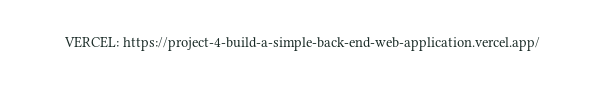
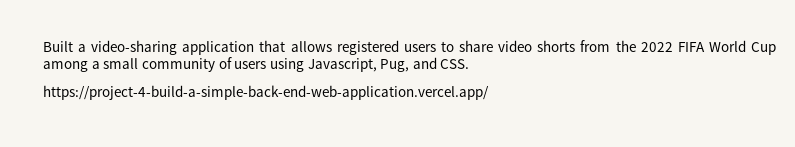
[64,36,119,48] VERCEL: -> [43,40,777,55] [43,57,470,72] Built a video-sharing application that allows registered users to share video shorts from the 2022 FIFA World Cup among a small community of users using Javascript, Pug, and CSS. //

